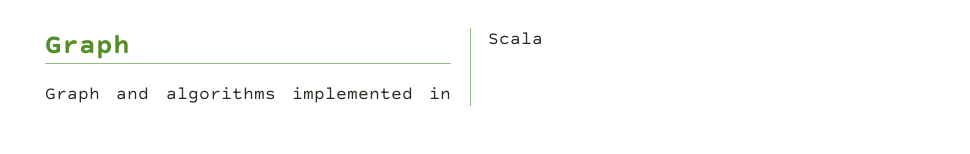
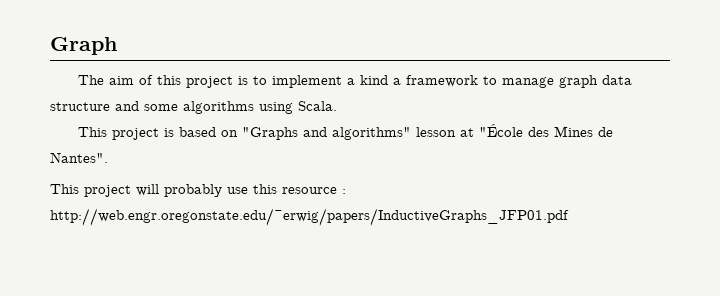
[45,87,451,103] [488,32,543,45] Graph and algorithms implemented in Scala -> [77,75,632,88] [50,101,337,114] [77,124,613,140] [50,152,108,163] [50,184,346,197] [50,208,569,226] The aim of this project is to implement a kind a framework to manage graph data structure and some algorithms using Scala. // This project is based on "Graphs and algorithms" lesson at "École des Mines de Nantes". // This project will probably use this resource : http://web.engr.oregonstate.edu/~erwig/papers/InductiveGraphs_JFP01.pdf

